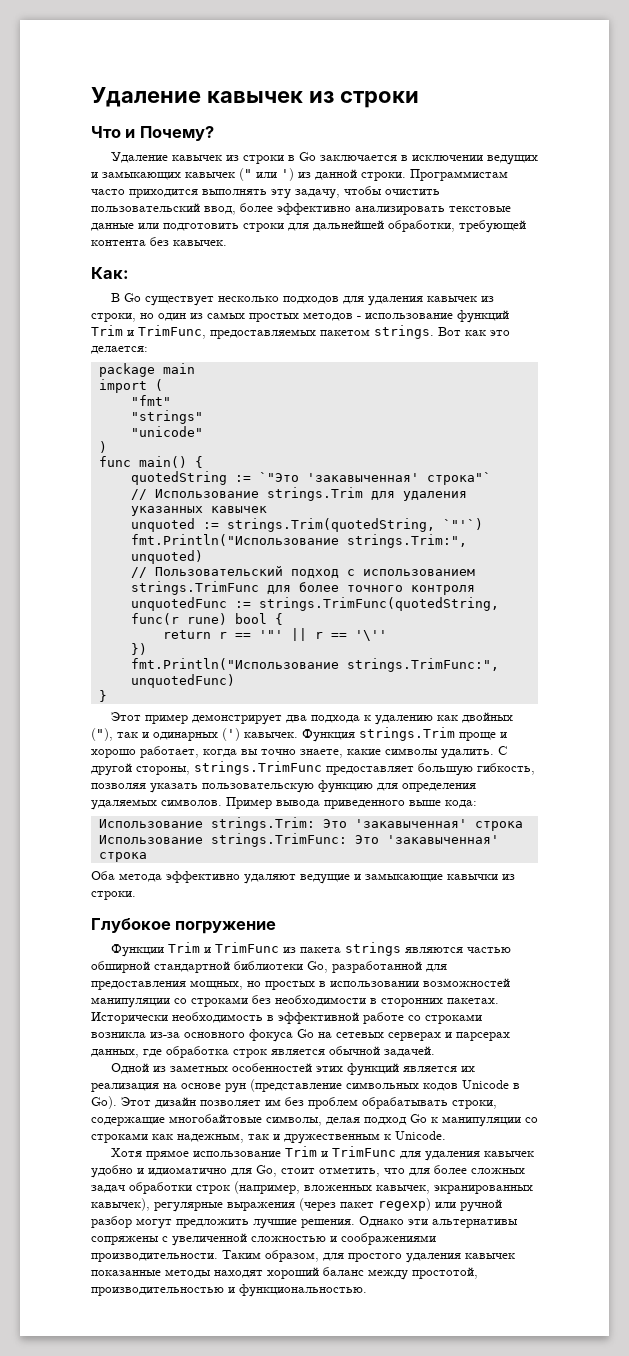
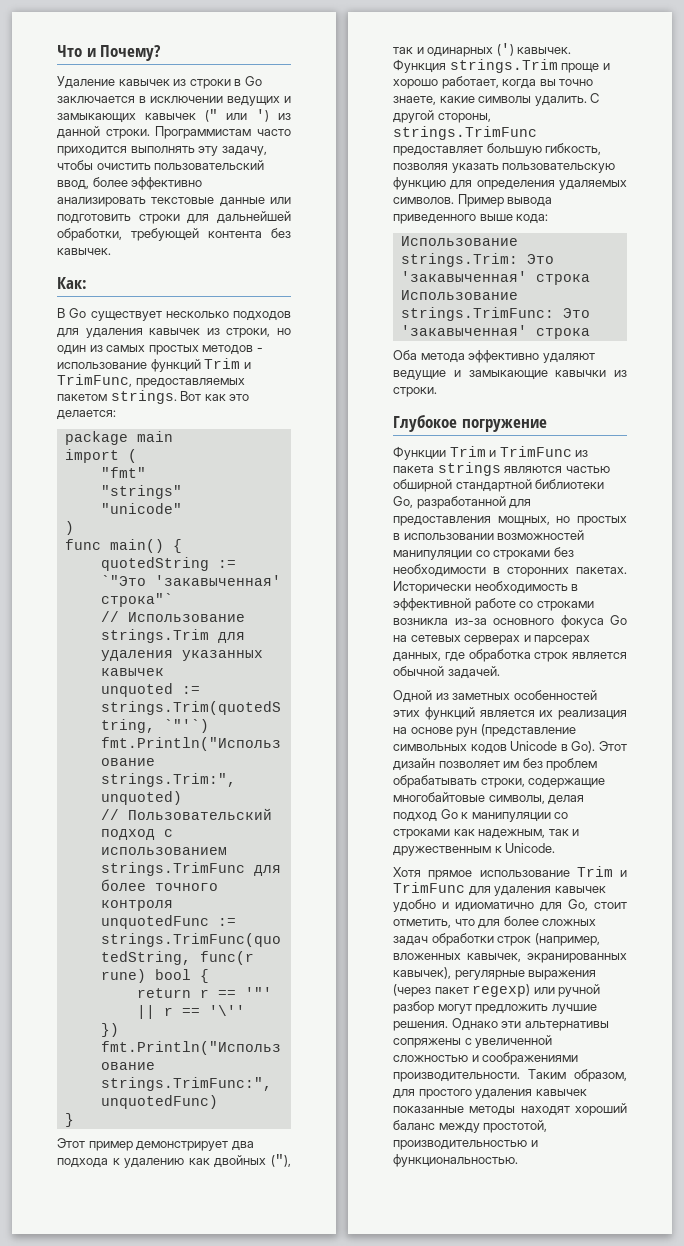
[91,87,419,108] Удаление кавычек из строки // -> (57, 51) none

